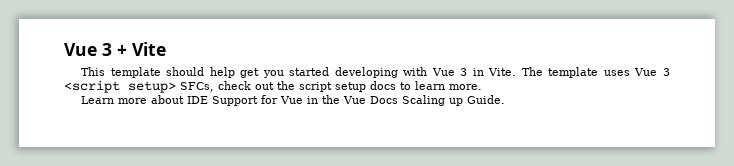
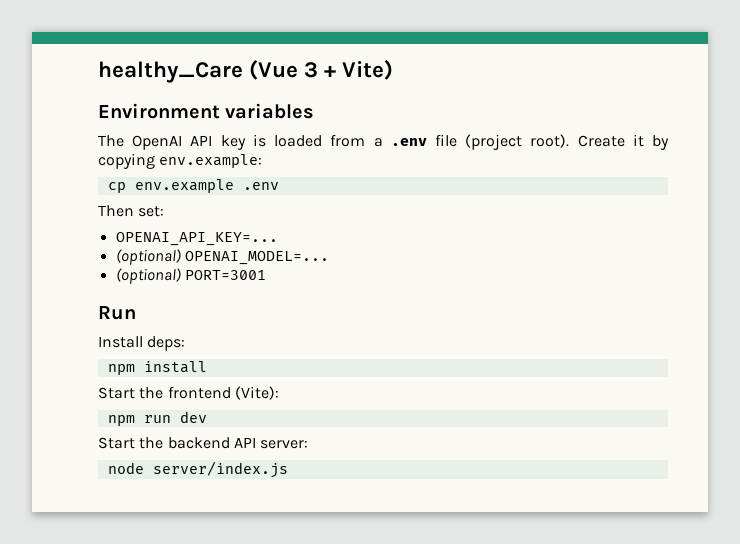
[64,42,166,56] [81,67,670,78] [64,80,482,93] [81,95,506,106] Vue 3 + Vite // This template should help get you started developing with Vue 3 in Vite. The template uses Vue 3 <script setup> SFCs, check out the script setup docs to learn more. // Learn more about IDE Support for Vue in the Vue Docs Scaling up Guide. -> [98,60,394,83] [98,103,315,119] [98,134,669,150] [98,153,263,169] [107,179,279,193] [98,205,165,217] [115,232,278,246] [115,249,329,265] [115,268,266,284] [98,306,136,320] [98,336,186,351] [107,361,207,375] [98,386,279,400] [107,411,207,426] [98,437,309,449] [107,461,288,478] healthy_Care (Vue 3 + Vite) // Environment variables // The OpenAI API key is loaded from a .env file (project root). Create it by copying env.example: // cp env.example .env // Then set: // OPENAI_API_KEY=... // (optional) OPENAI_MODEL=... // (optional) PORT=3001 // Run // Install deps: // npm install // Start the frontend (Vite): // npm run dev // Start the backend API server: // node server/index.js

